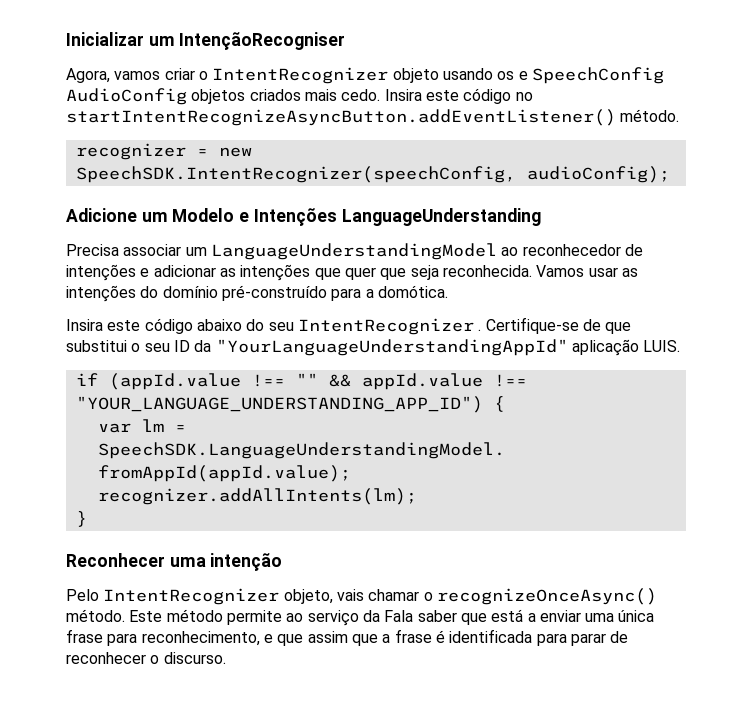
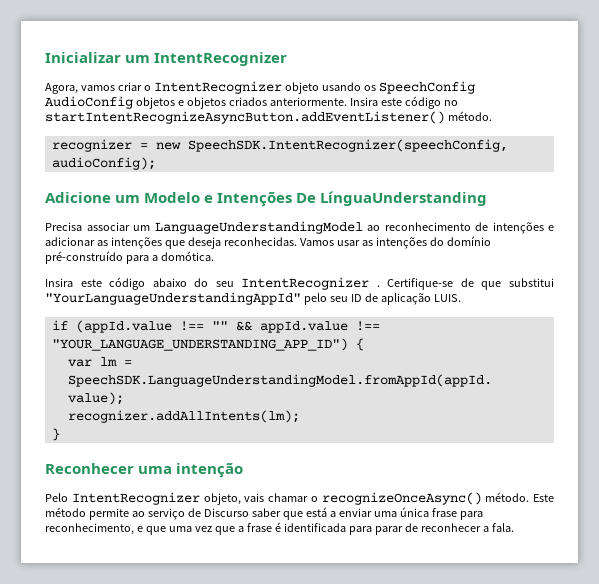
[179,32,346,50] IntençãoRecogniser -> [154,52,288,66] IntentRecognizer
[518,71,528,80] e -> (376, 88) none
[249,89,381,101] criados mais cedo. -> [177,97,347,109] e objetos criados anteriormente.
[341,208,541,226] LanguageUnderstanding -> [296,191,488,206] De LínguaUnderstanding
[522,244,621,256] reconhecedor -> [384,222,471,231] reconhecimento
[344,265,532,280] quer que seja reconhecida. -> [187,237,297,249] deseja reconhecidas.
[131,339,568,356] o seu ID da "YourLanguageUnderstandingAppId" -> [45,292,378,305] "YourLanguageUnderstandingAppId" pelo seu ID de
[362,610,414,622] da Fala -> [187,508,249,517] de Discurso
[307,631,348,643] assim -> [168,526,212,532] uma vez
[150,652,226,664] o discurso. -> [482,523,514,532] a fala.

